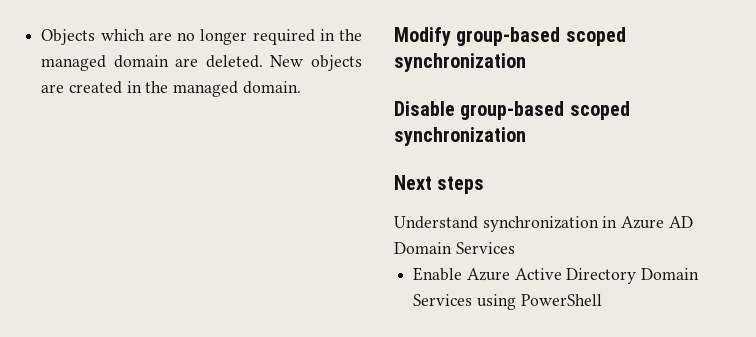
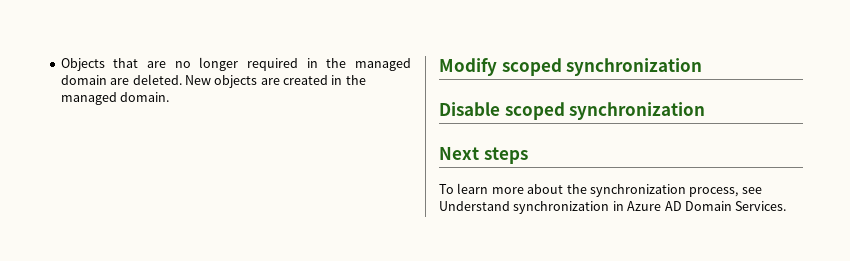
[100,29,145,41] which -> [113,58,139,68] that
[456,27,561,46] group-based -> (497, 67) none
[460,101,565,120] group-based -> (500, 109) none
(485, 185) none -> [439,183,762,197] To learn more about the synchronization process, see
[455,242,515,254] [413,267,700,284] [413,294,602,310] Services // Enable Azure Active Directory Domain Services using PowerShell -> [735,201,787,211] Services.

